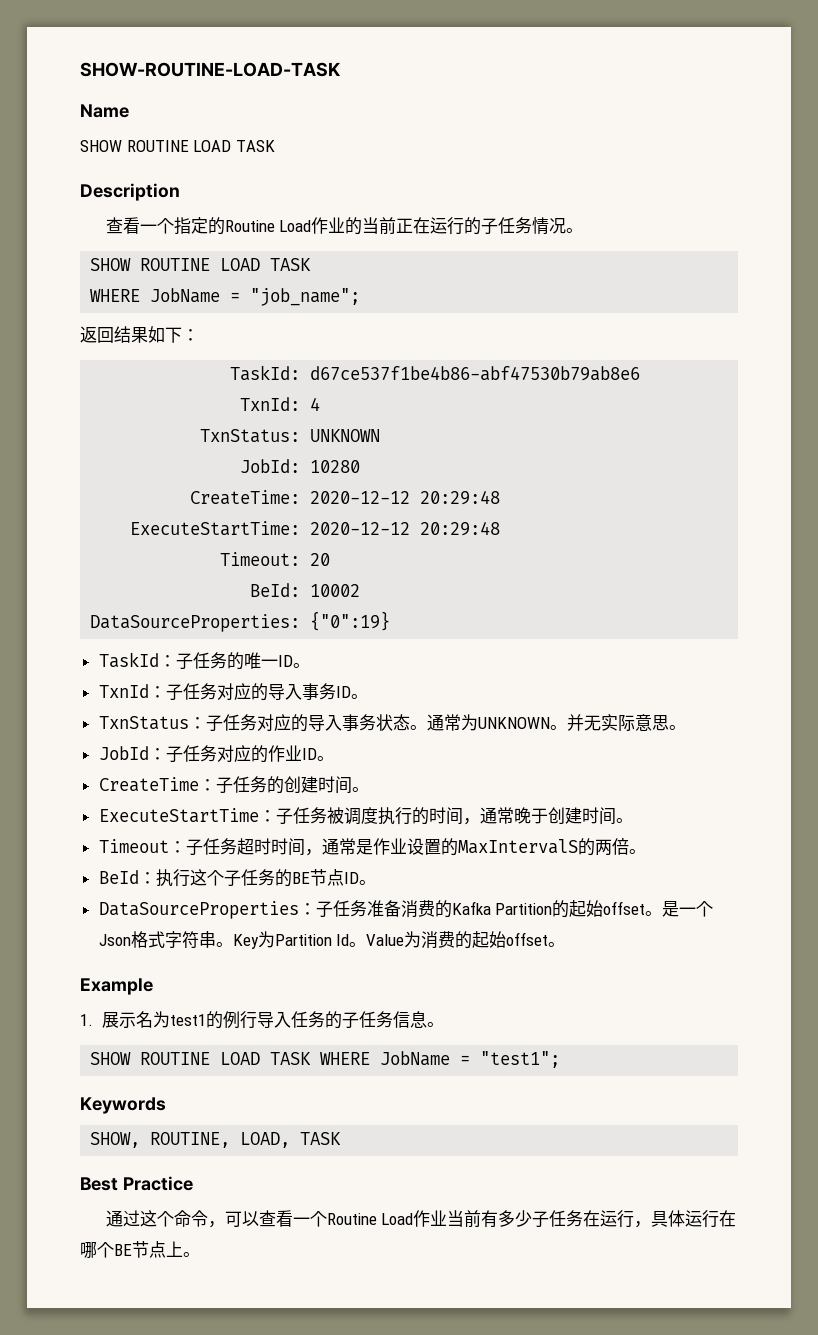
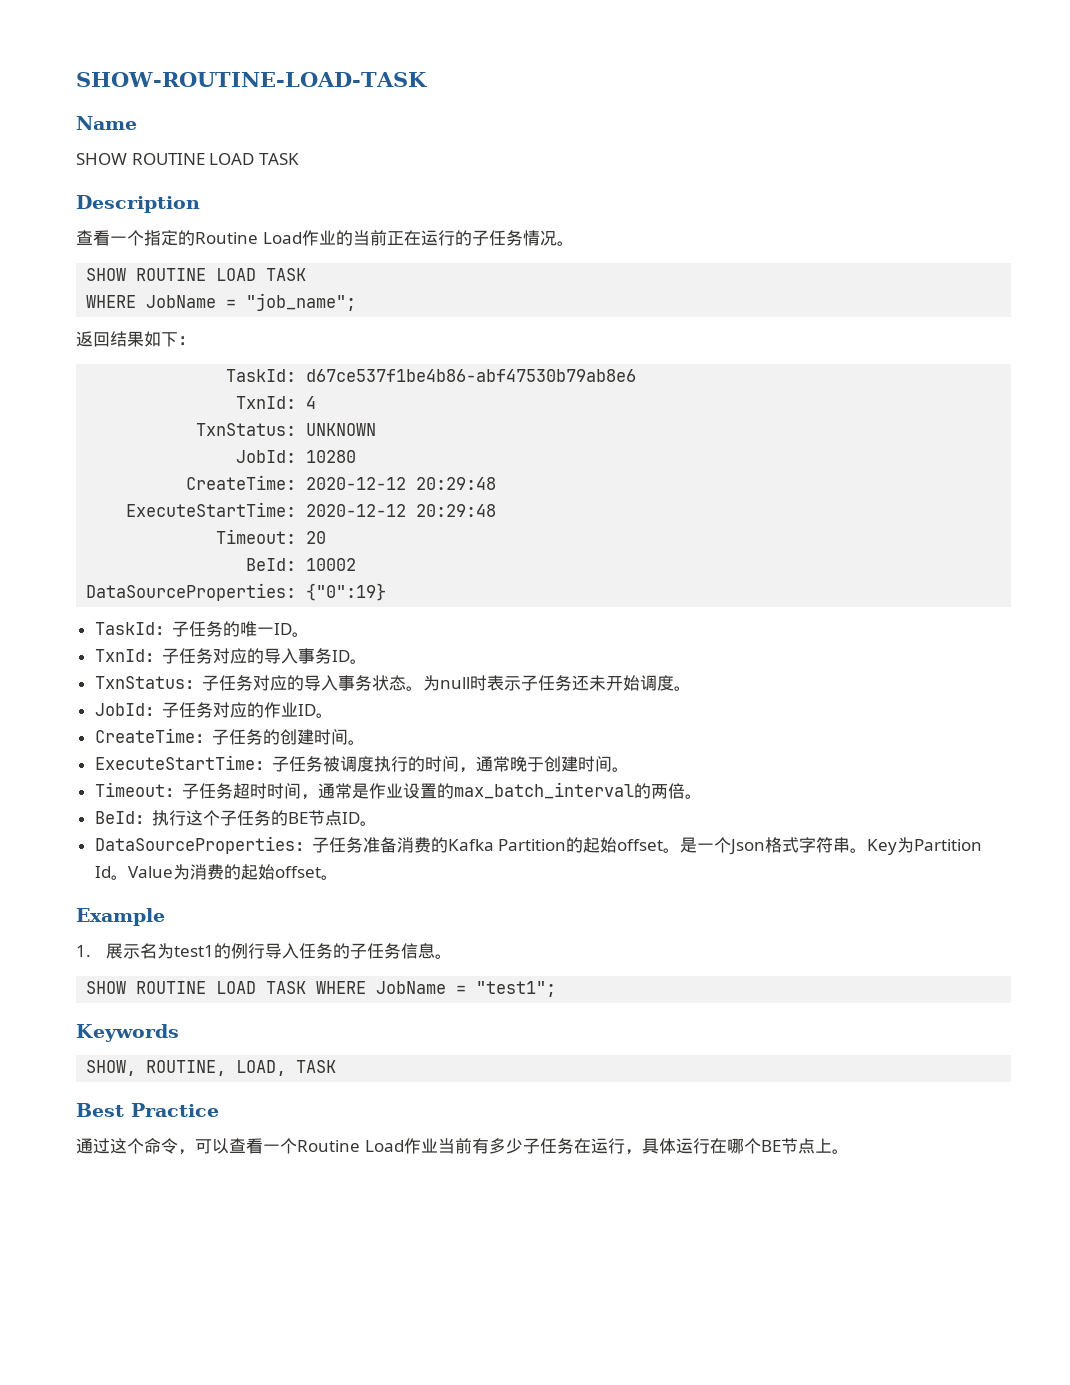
[426,714,669,732] 通常为UNKNOWN。并无实际意思 -> [422,675,674,691] 为null时表示子任务还未开始调度
[457,839,578,854] MaxIntervalS -> [453,782,634,799] max_batch_interval

